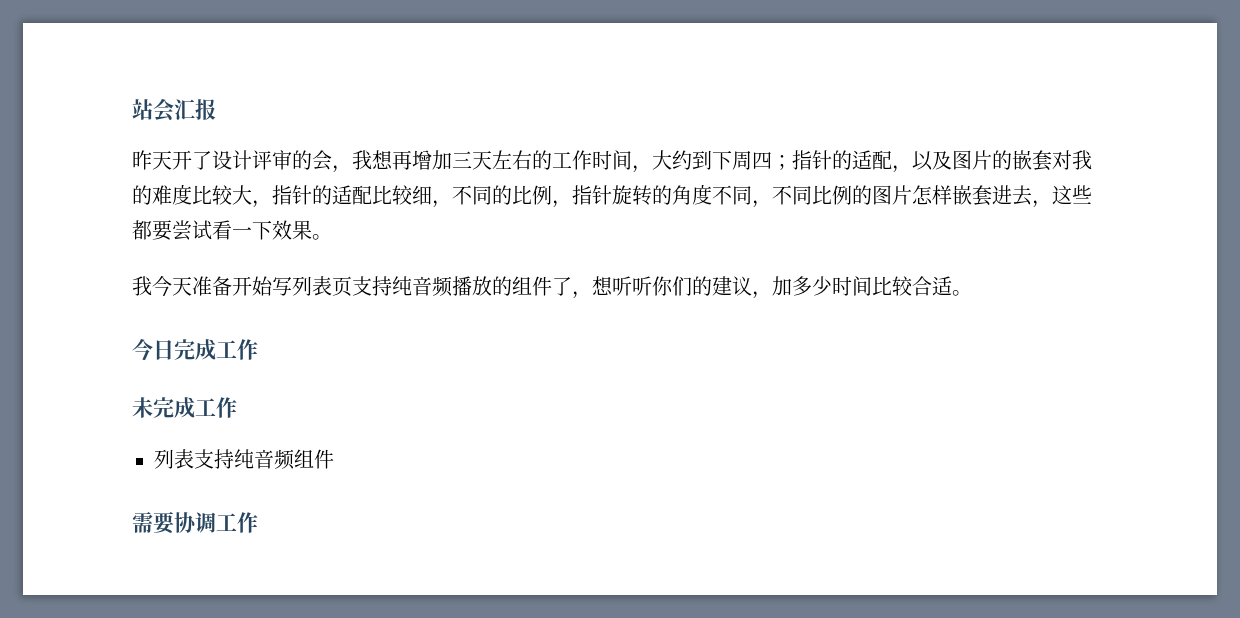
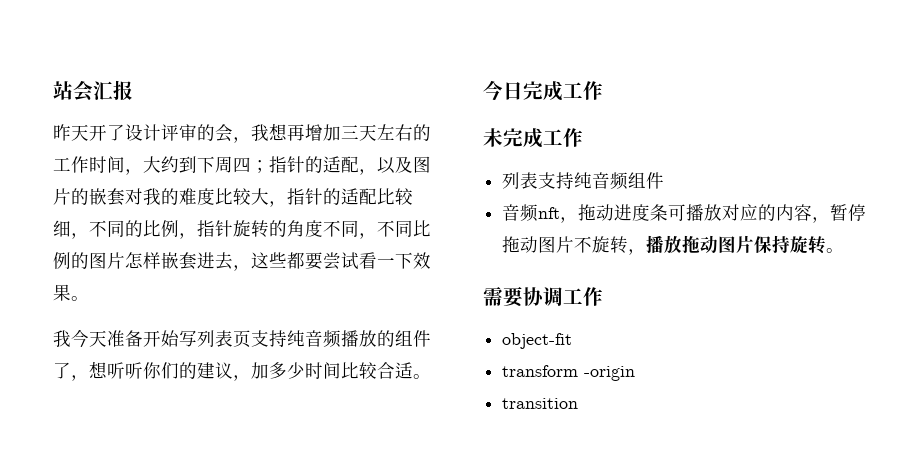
(334, 459) none -> [502,204,867,223] [502,235,845,255] // 音频nft，拖动进度条可播放对应的内容，暂停拖动图片不旋转，播放拖动图片保持旋转。
(258, 522) none -> [502,333,573,349] [502,365,636,381] [502,398,579,409] // object-fit // transform -origin // transition

